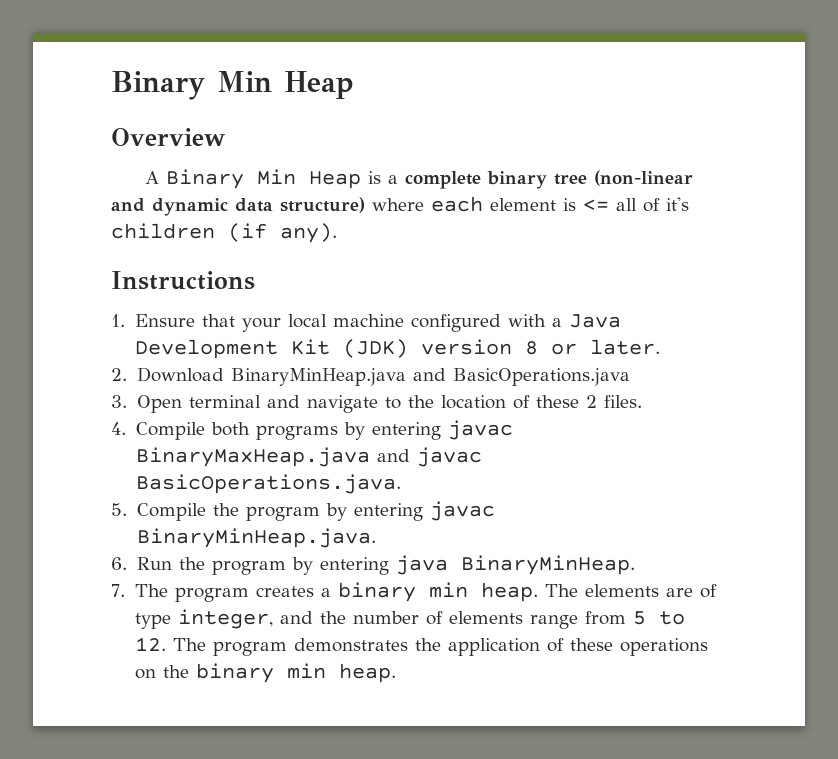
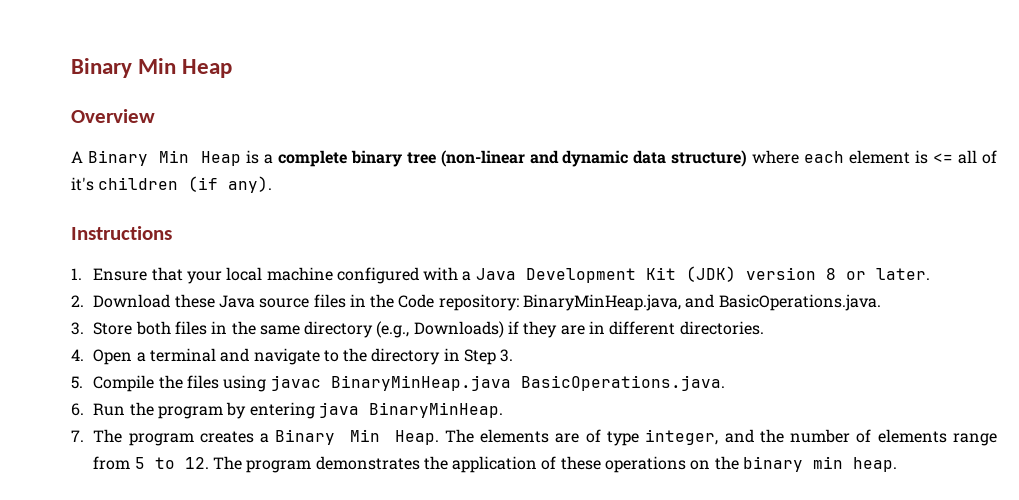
[230,368,630,386] [111,395,182,413] BinaryMinHeap.java and BasicOperations.java // 3. Open -> [174,294,881,311] [71,321,764,338] [71,349,146,365] these Java source files in the Code repository: BinaryMinHeap.java, and BasicOperations.java. // 3. Store both files in the same directory (e.g., Downloads) if they are in different directories. // 4. Open a
[440,395,642,409] [111,420,513,440] [135,447,482,467] [135,474,401,494] [111,501,495,521] [136,528,376,548] location of these 2 files. // 4. Compile both programs by entering javac BinaryMaxHeap.java and javac BasicOperations.java. // 5. Compile the program by entering javac BinaryMinHeap.java. -> [371,348,514,365] [71,375,725,392] directory in Step 3. // 5. Compile the files using javac BinaryMinHeap.java BasicOperations.java.
[337,582,538,602] binary min heap. -> [275,429,439,445] Binary Min Heap.

